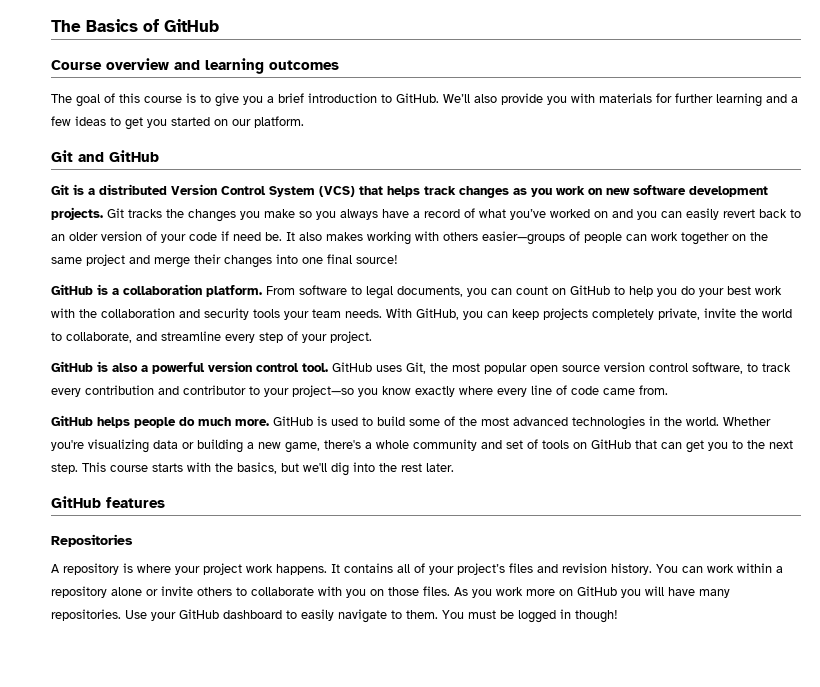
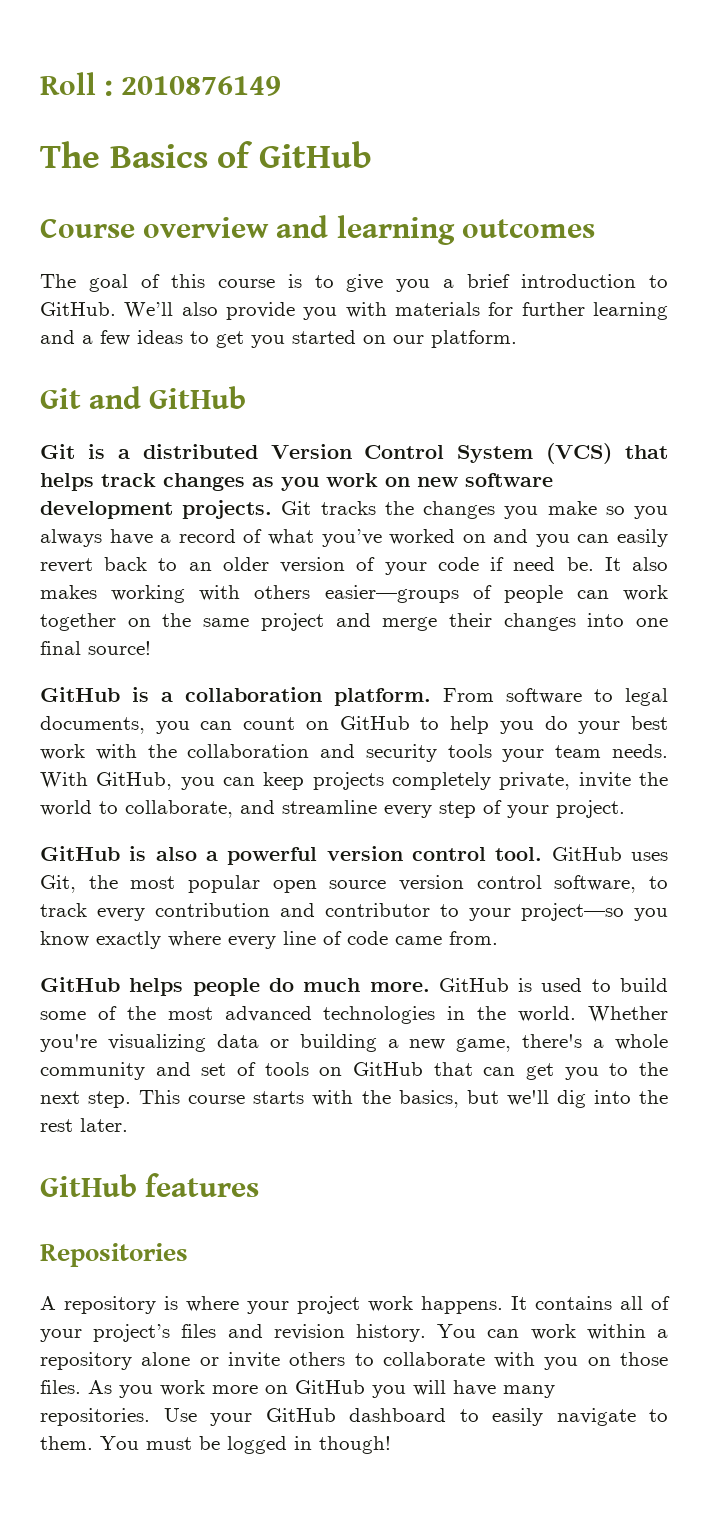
(51, 26) none -> [40,72,282,96] Roll : 2010876149 //

